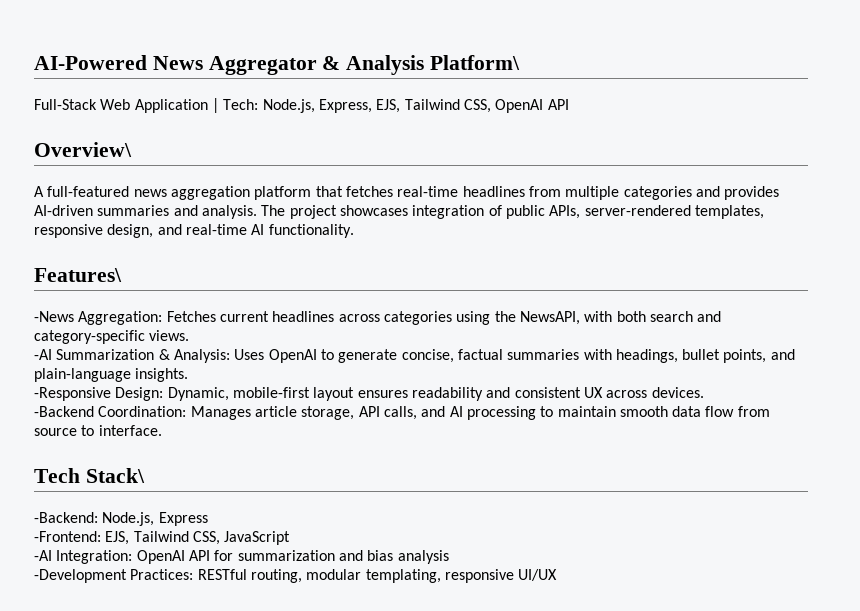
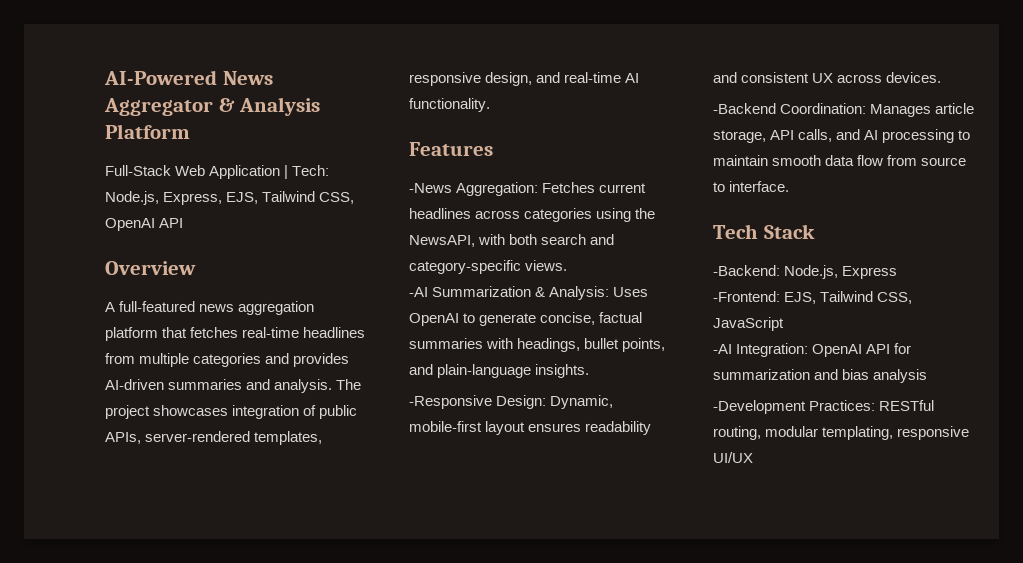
[430,55,521,70] Platform\ -> [105,124,190,139] Platform
[34,142,132,157] Overview\ -> [105,261,196,275] Overview
[34,268,122,282] Features\ -> [409,142,493,156] Features
[85,468,145,483] Stack\ -> [763,224,815,239] Stack

